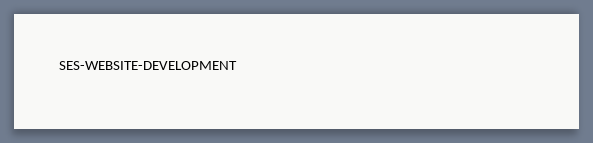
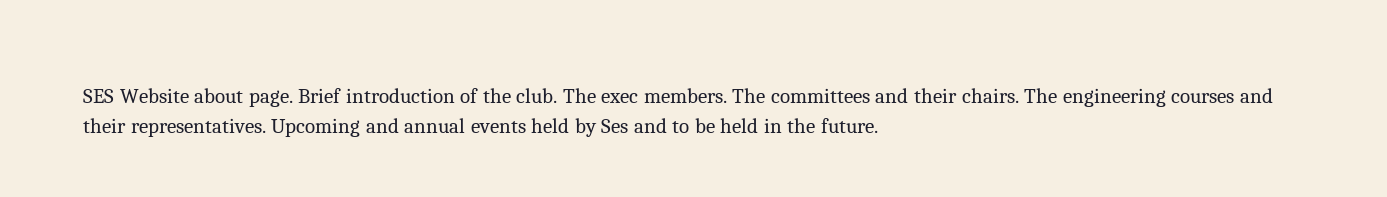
[59,61,237,70] SES-WEBSITE-DEVELOPMENT -> [83,88,1273,107] [83,118,879,137] SES Website about page. Brief introduction of the club. The exec members. The committees and their chairs. The engineering courses and their representatives. Upcoming and annual events held by Ses and to be held in the future.

